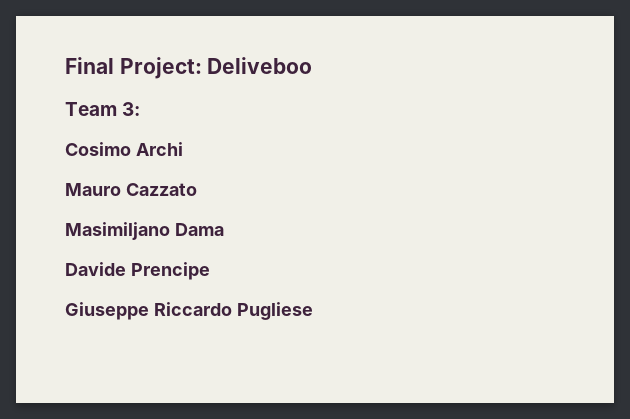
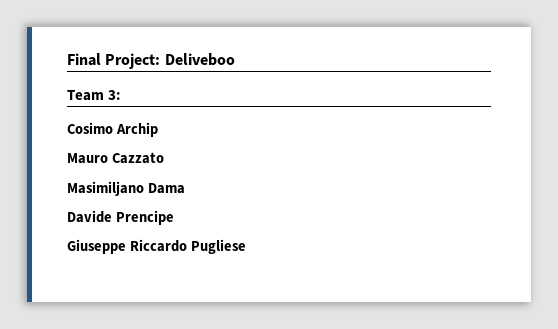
[135,142,183,156] Archi -> [115,122,158,137] Archip

